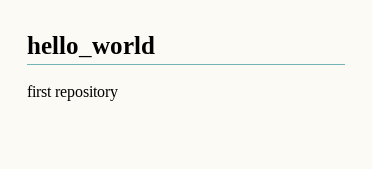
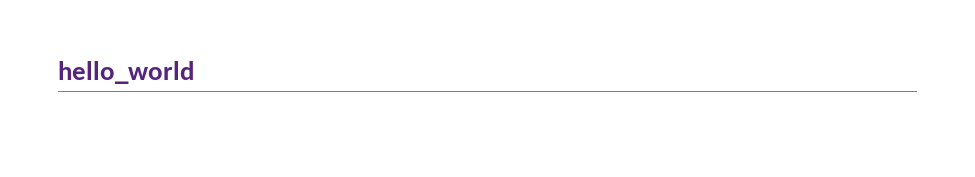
[27,85,119,101] // first repository -> (194, 72) none

